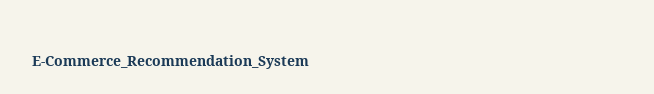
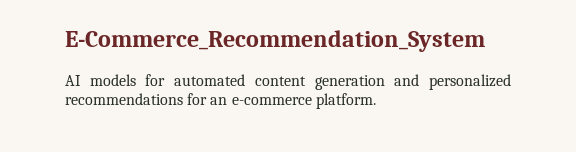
(309, 62) none -> [65,74,511,90] [65,93,376,109] // AI models for automated content generation and personalized recommendations for an e-commerce platform.

